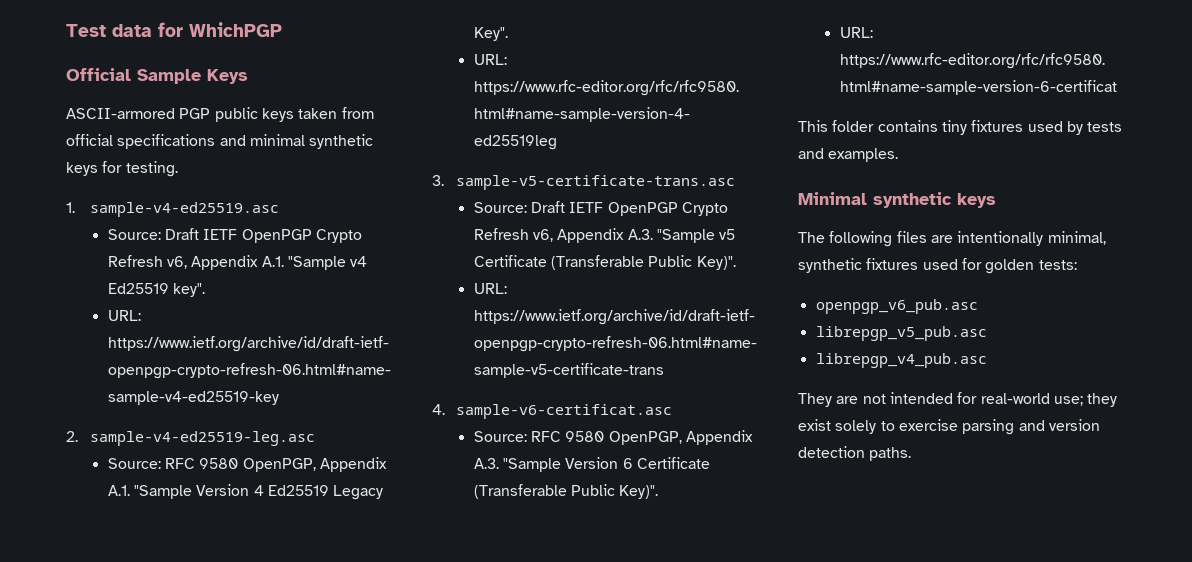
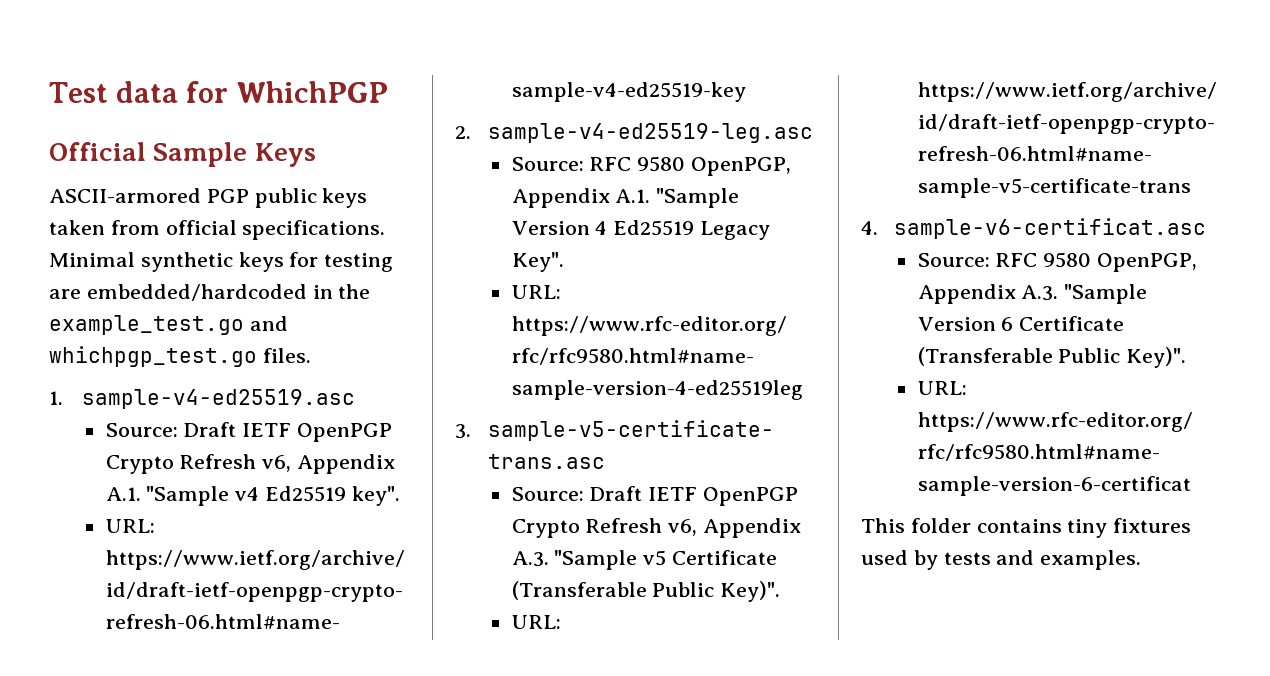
[117,134,374,149] [66,161,178,177] specifications and minimal synthetic keys for testing. -> [242,220,386,240] [49,252,394,272] [49,284,371,301] [49,315,288,335] [49,346,311,367] specifications. Minimal synthetic keys for testing are embedded/hardcoded in the example_test.go and whichpgp_test.go files.
[798,192,996,208] [798,231,1106,247] [798,258,1077,274] [815,299,978,314] [815,326,987,341] [815,353,987,368] [798,392,1118,407] [798,419,1100,435] [798,446,912,461] // Minimal synthetic keys // The following files are intentionally minimal, synthetic fixtures used for golden tests: // openpgp_v6_pub.asc // librepgp_v5_pub.asc // librepgp_v4_pub.asc // They are not intended for real-world use; they exist solely to exercise parsing and version detection paths. -> (1142, 560) none

